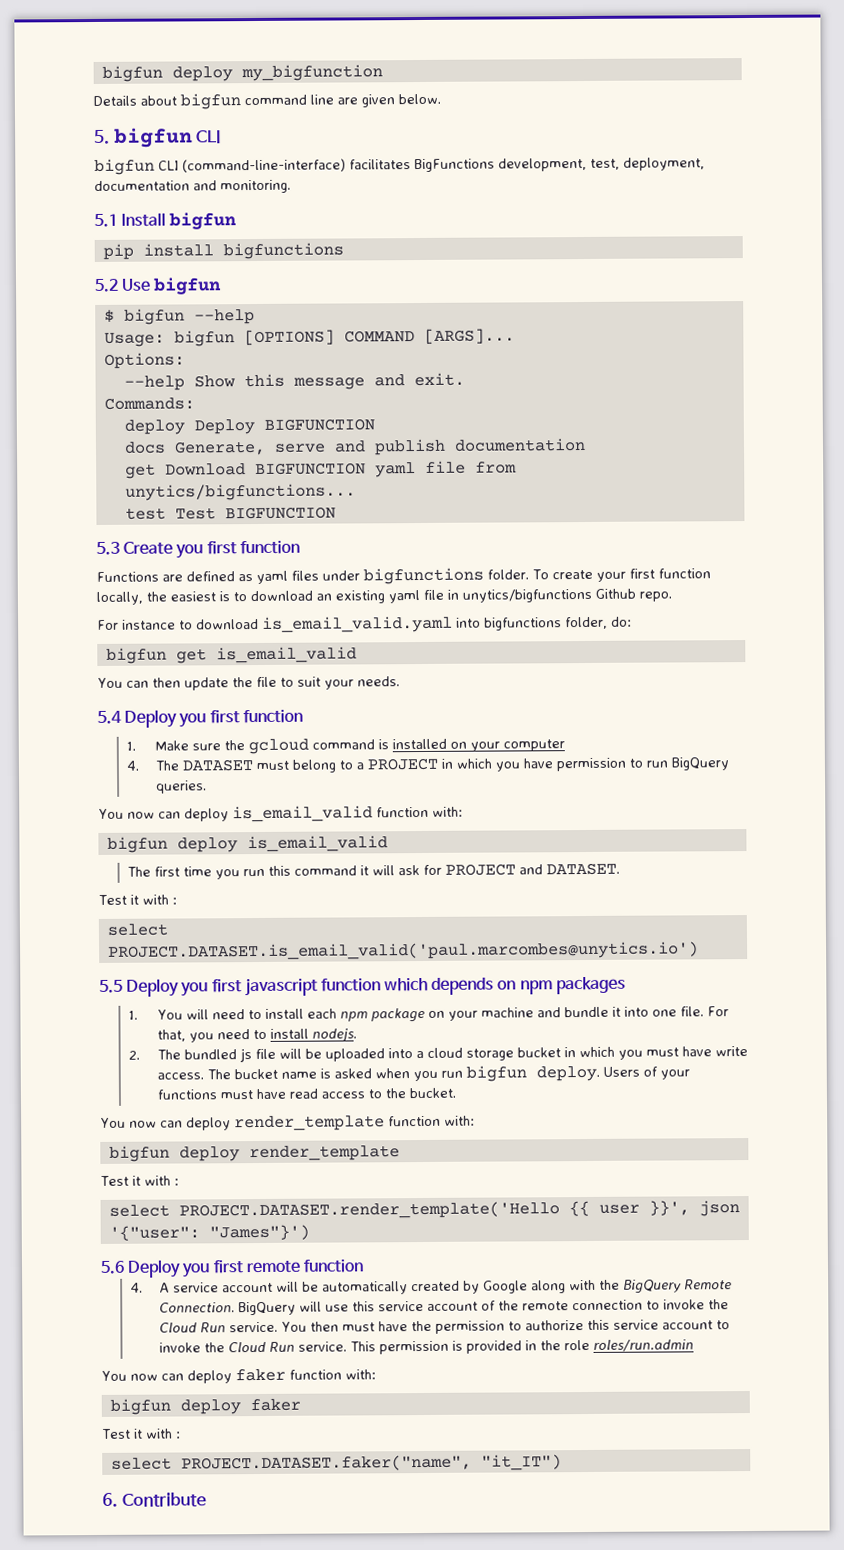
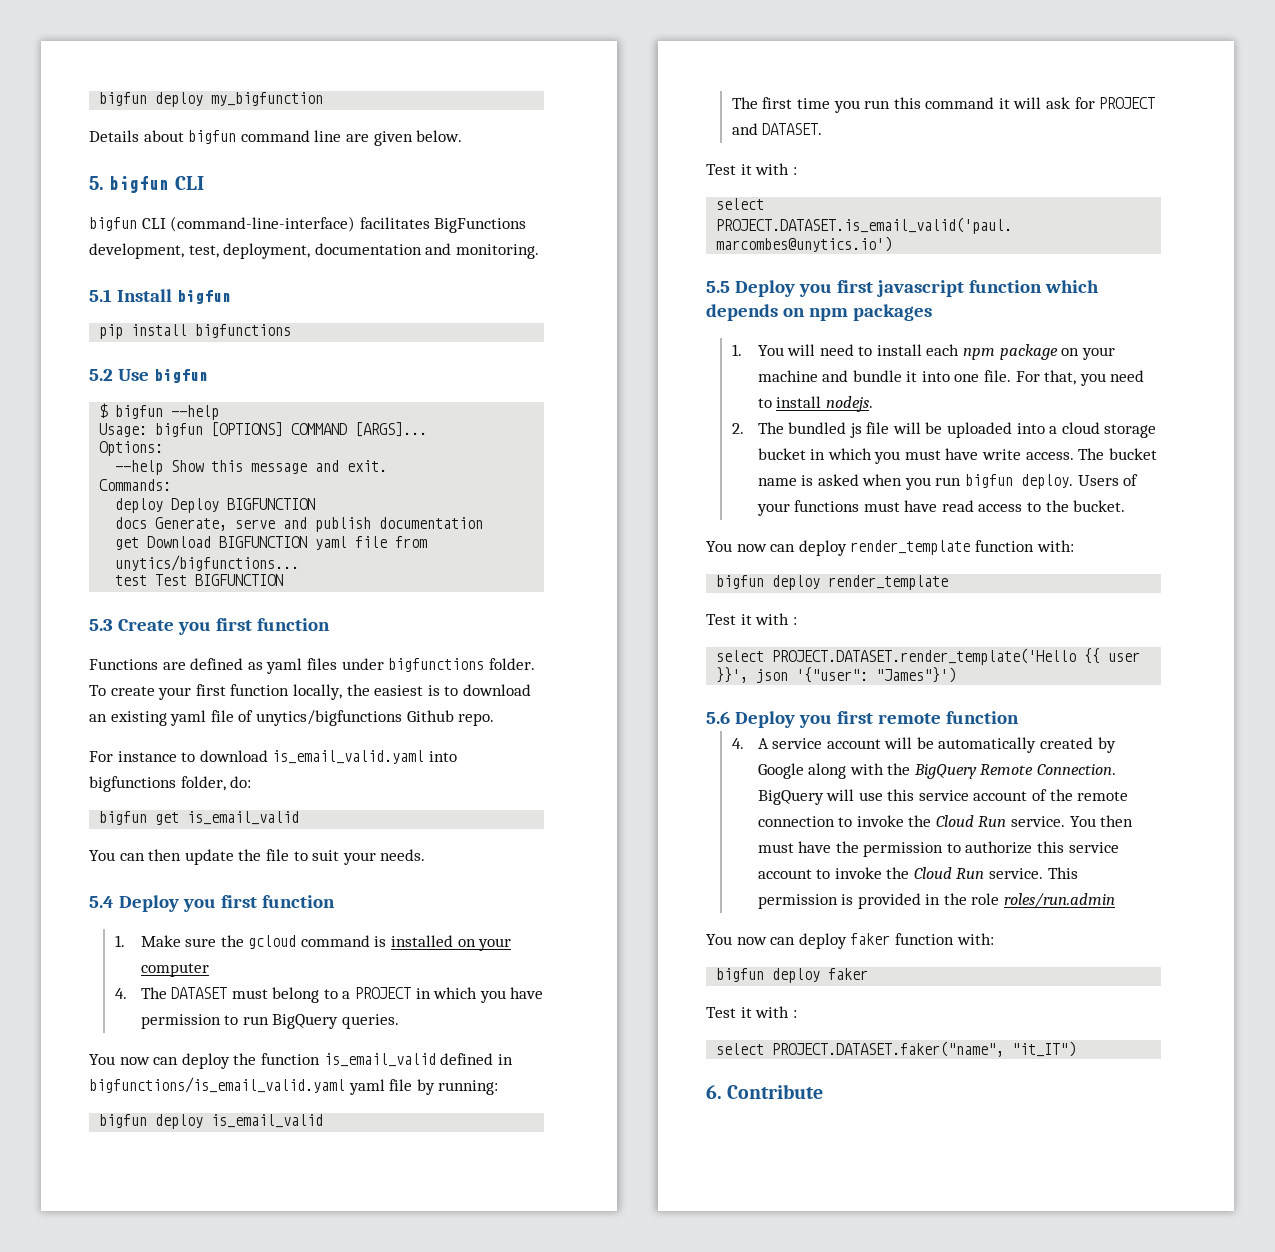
[447,589,459,600] in -> [238,710,254,722] of
[231,805,463,823] is_email_valid function with: -> [233,1053,513,1067] [89,1077,499,1095] the function is_email_valid defined in bigfunctions/is_email_valid.yaml yaml file by running:

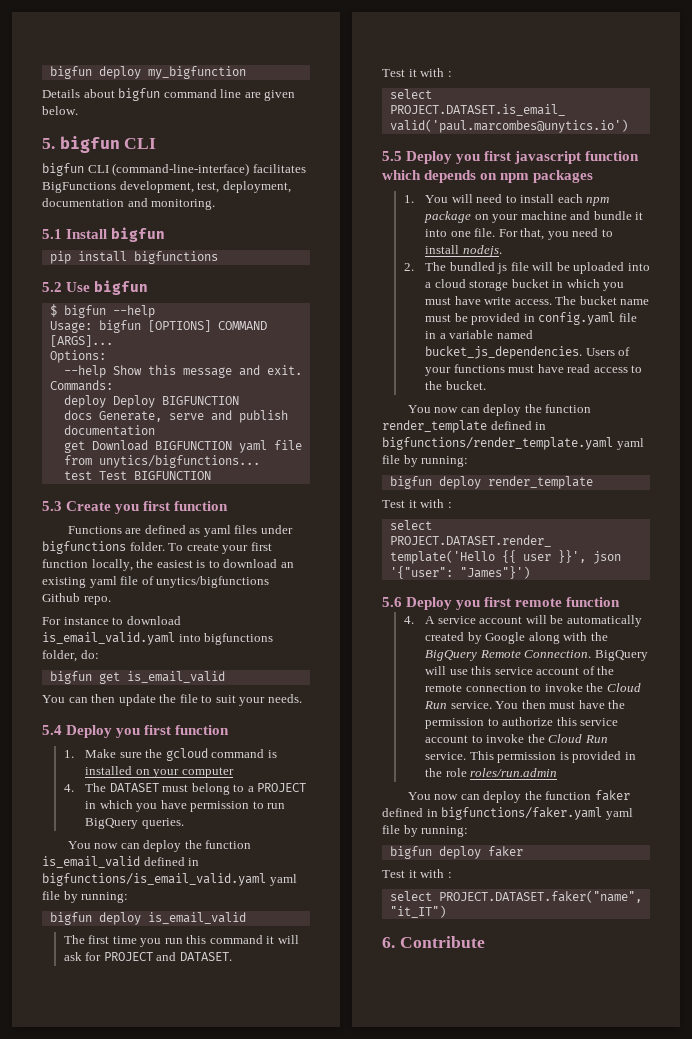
[801,474,1074,490] is asked when you run bigfun deploy. -> [425,312,637,325] [425,330,533,339] [425,346,583,359] must be provided in config.yaml file in a variable named bucket_js_dependencies.
[850,540,1074,555] render_template function with: -> [524,404,592,413] [382,420,547,433] [382,437,644,450] [382,455,469,467] the function render_template defined in bigfunctions/render_template.yaml yaml file by running:
[850,933,994,945] faker function with: -> [524,790,630,801] [382,807,633,820] [382,825,469,837] the function faker defined in bigfunctions/faker.yaml yaml file by running:

